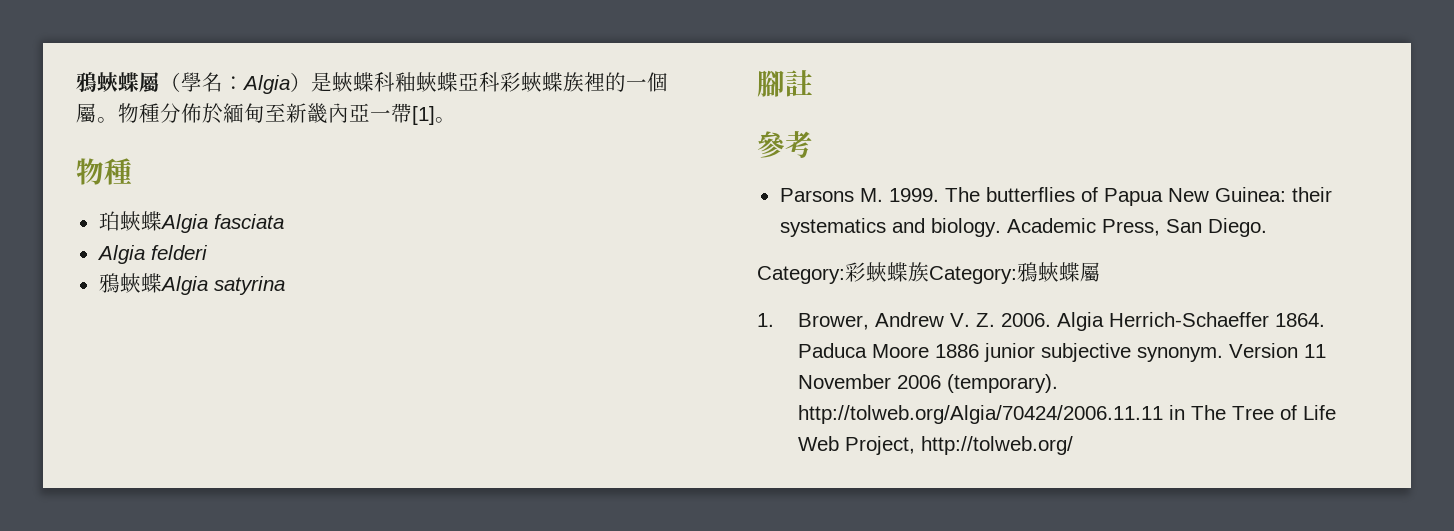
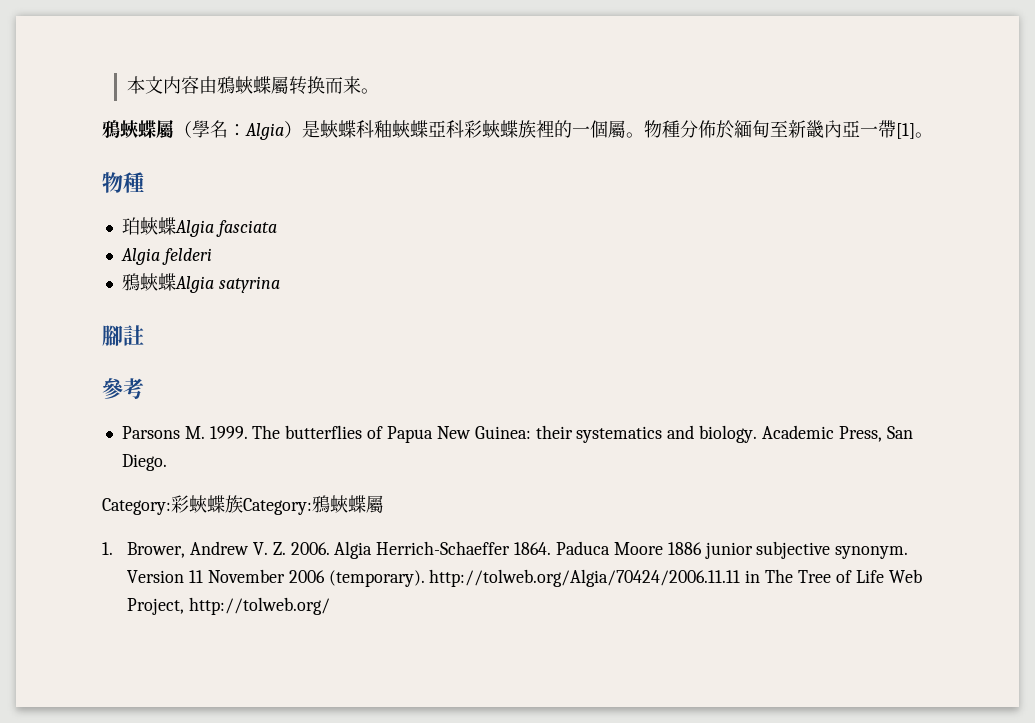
(76, 82) none -> [127,76,380,95] 本文内容由鴉蛺蝶屬转换而来。 //

